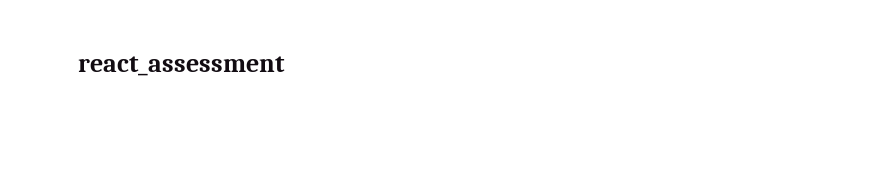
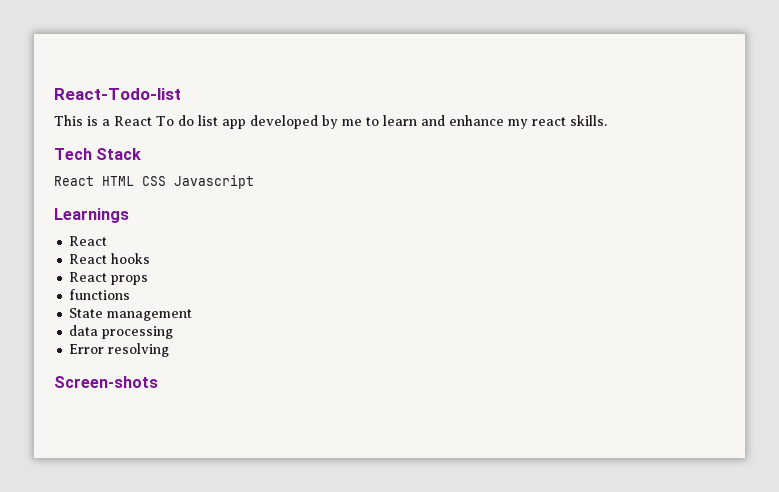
[78,56,285,76] react_assessment -> [54,88,181,100] [54,115,607,129] [54,148,142,160] [54,175,254,189] [54,208,129,223] [69,236,108,246] [69,253,151,264] [69,272,149,285] [69,289,131,300] [69,308,193,321] [69,325,174,339] [69,343,170,357] [54,376,158,388] React-Todo-list // This is a React To do list app developed by me to learn and enhance my react skills. // Tech Stack // React HTML CSS Javascript // Learnings // React // React hooks // React props // functions // State management // data processing // Error resolving // Screen-shots

